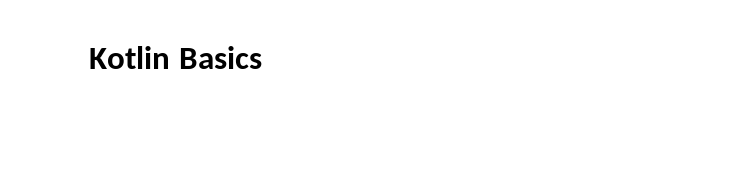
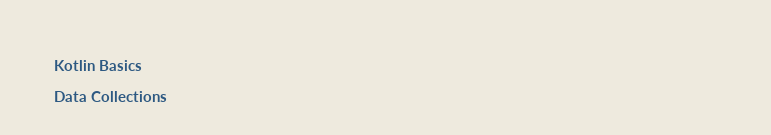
(262, 57) none -> [54,91,167,102] // Data Collections

